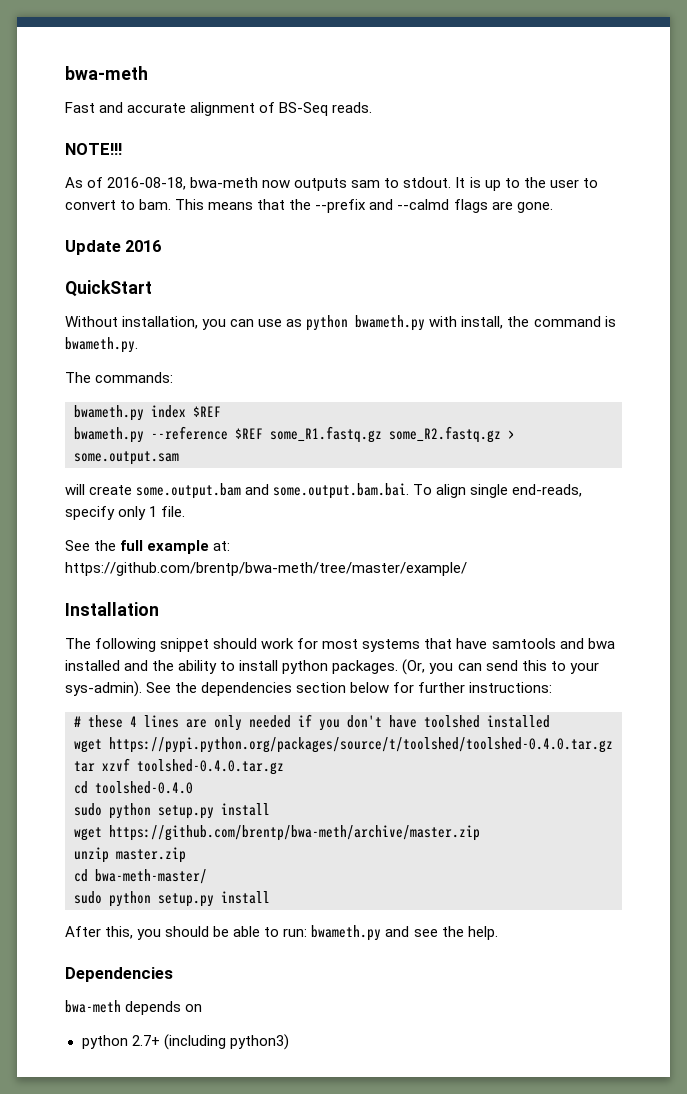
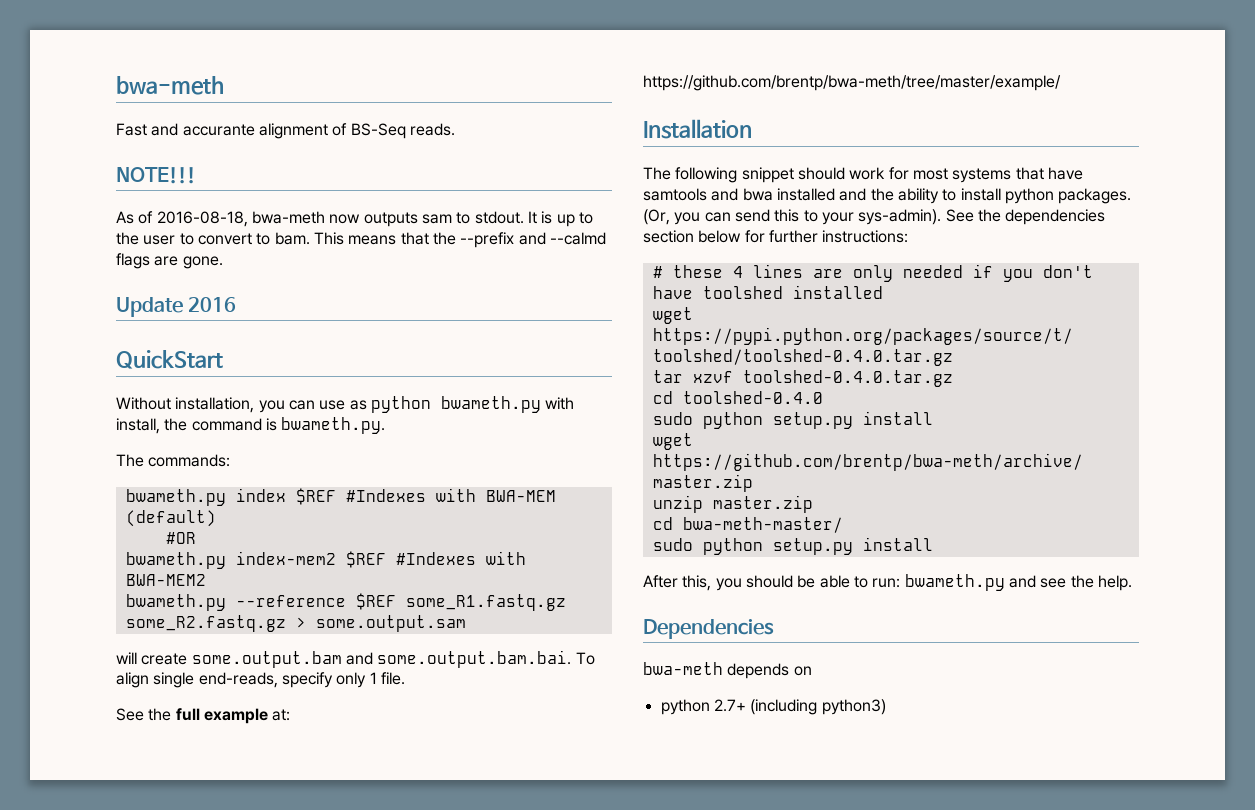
[127,103,187,113] accurate -> [182,124,255,136] accurante
(221, 411) none -> [345,488,556,502] [125,510,216,527] [165,532,196,544] [125,551,526,569] [125,574,206,586] #Indexes with BWA-MEM (default) // #OR // bwameth.py index-mem2 $REF #Indexes with BWA-MEM2

